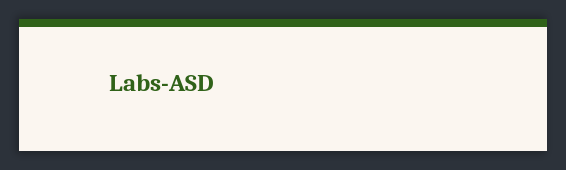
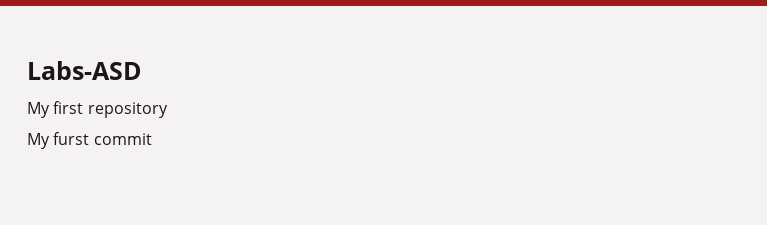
(214, 82) none -> [27,101,168,118] [27,132,152,149] // My first repository // My furst commit

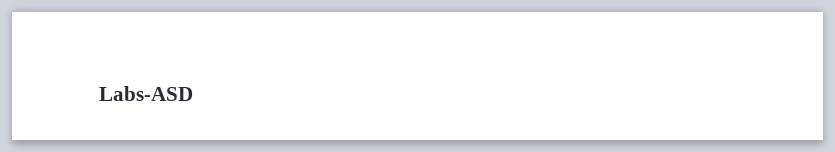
[27,101,168,118] [27,132,152,149] // My first repository // My furst commit -> (193, 93) none

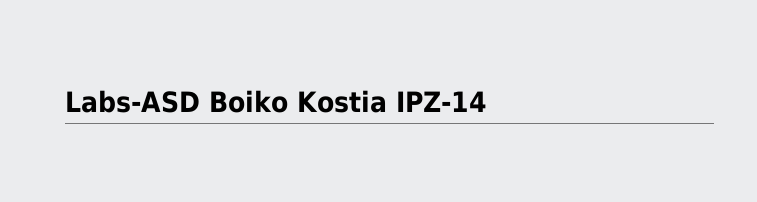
(193, 93) none -> [209,90,487,113] Boiko Kostia IPZ-14

